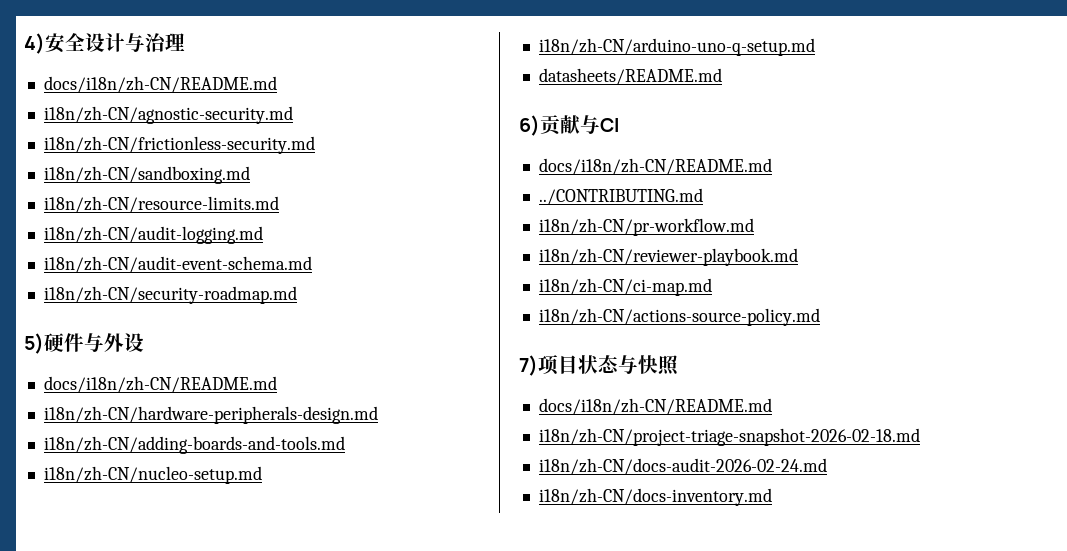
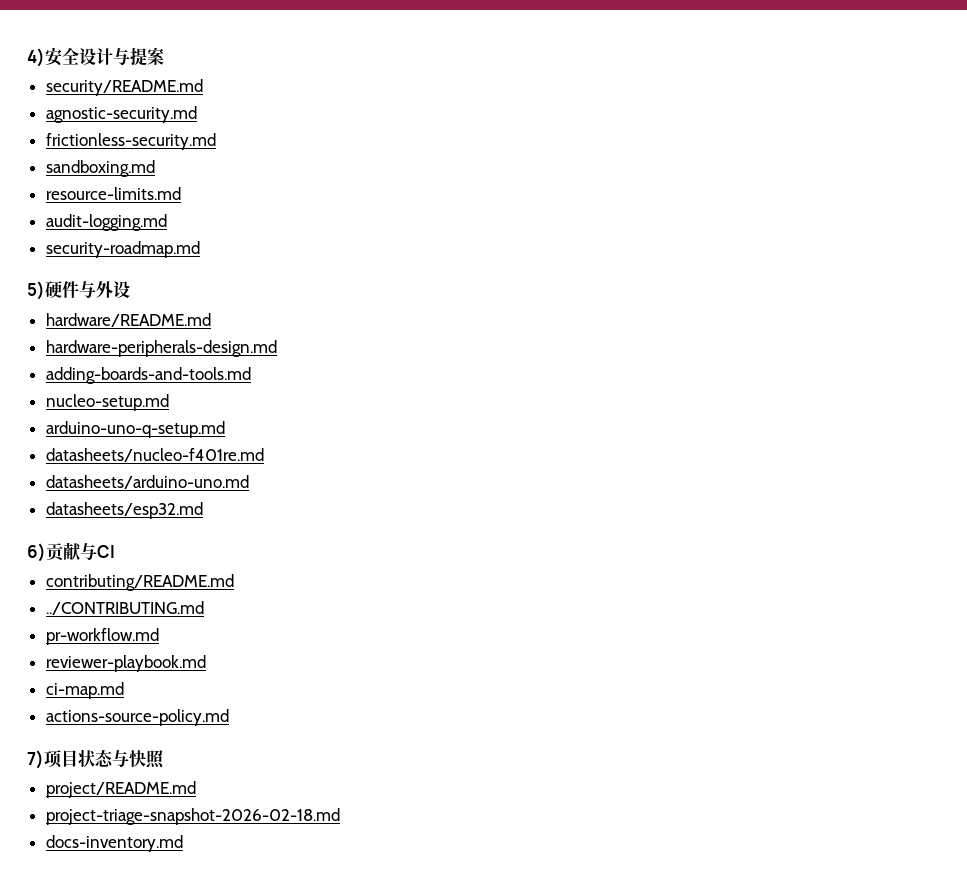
[145,33,185,52] [43,76,277,93] [43,106,293,124] [43,136,315,154] [43,166,250,184] [43,196,279,213] [43,226,263,244] [43,256,312,273] [43,286,297,304] [24,333,144,354] [43,376,277,393] [43,406,378,424] [43,436,345,454] [43,466,262,484] [538,38,815,56] [538,68,722,85] 治理 // docs/i18n/zh-CN/README.md // i18n/zh-CN/agnostic-security.md // i18n/zh-CN/frictionless-security.md // i18n/zh-CN/sandboxing.md // i18n/zh-CN/resource-limits.md // i18n/zh-CN/audit-logging.md // i18n/zh-CN/audit-event-schema.md // i18n/zh-CN/security-roadmap.md // 5)硬件与外设 // docs/i18n/zh-CN/README.md // i18n/zh-CN/hardware-peripherals-design.md // i18n/zh-CN/adding-boards-and-tools.md // i18n/zh-CN/nucleo-setup.md // i18n/zh-CN/arduino-uno-q-setup.md // datasheets/README.md -> [130,47,164,66] [45,79,203,96] [45,106,197,123] [45,133,216,150] [45,160,155,177] [45,187,181,200] [45,214,167,231] [45,241,200,258] [27,281,130,300] [45,313,211,327] [45,340,277,357] [45,367,251,384] [45,394,169,411] [45,421,225,438] [45,448,264,462] [45,475,249,489] [45,502,203,519] 提案 // security/README.md // agnostic-security.md // frictionless-security.md // sandboxing.md // resource-limits.md // audit-logging.md // security-roadmap.md // 5)硬件与外设 // hardware/README.md // hardware-peripherals-design.md // adding-boards-and-tools.md // nucleo-setup.md // arduino-uno-q-setup.md // datasheets/nucleo-f401re.md // datasheets/arduino-uno.md // datasheets/esp32.md
[538,158,772,175] docs/i18n/zh-CN/README.md -> [45,574,234,591] contributing/README.md
[538,218,754,236] [538,248,798,266] [538,278,712,296] [538,308,820,326] i18n/zh-CN/pr-workflow.md // i18n/zh-CN/reviewer-playbook.md // i18n/zh-CN/ci-map.md // i18n/zh-CN/actions-source-policy.md -> [45,628,159,645] [45,655,206,672] [45,682,124,699] [45,709,229,726] pr-workflow.md // reviewer-playbook.md // ci-map.md // actions-source-policy.md
[538,398,772,415] [538,428,920,446] [538,458,827,475] [538,488,772,506] docs/i18n/zh-CN/README.md // i18n/zh-CN/project-triage-snapshot-2026-02-18.md // i18n/zh-CN/docs-audit-2026-02-24.md // i18n/zh-CN/docs-inventory.md -> [45,781,196,798] [45,808,340,825] [45,835,183,852] project/README.md // project-triage-snapshot-2026-02-18.md // docs-inventory.md

